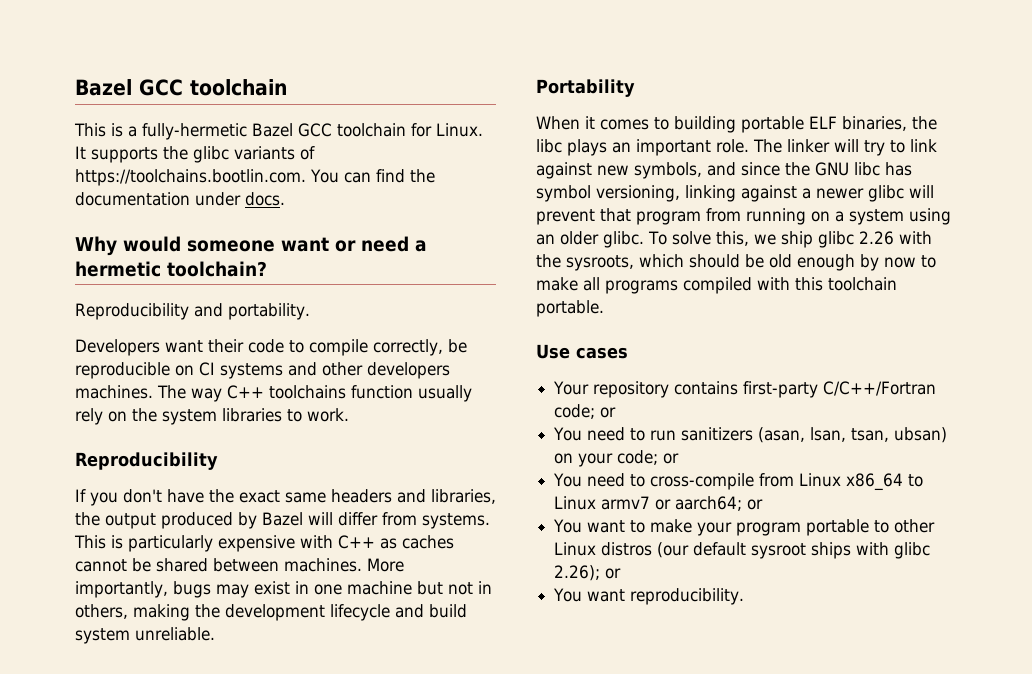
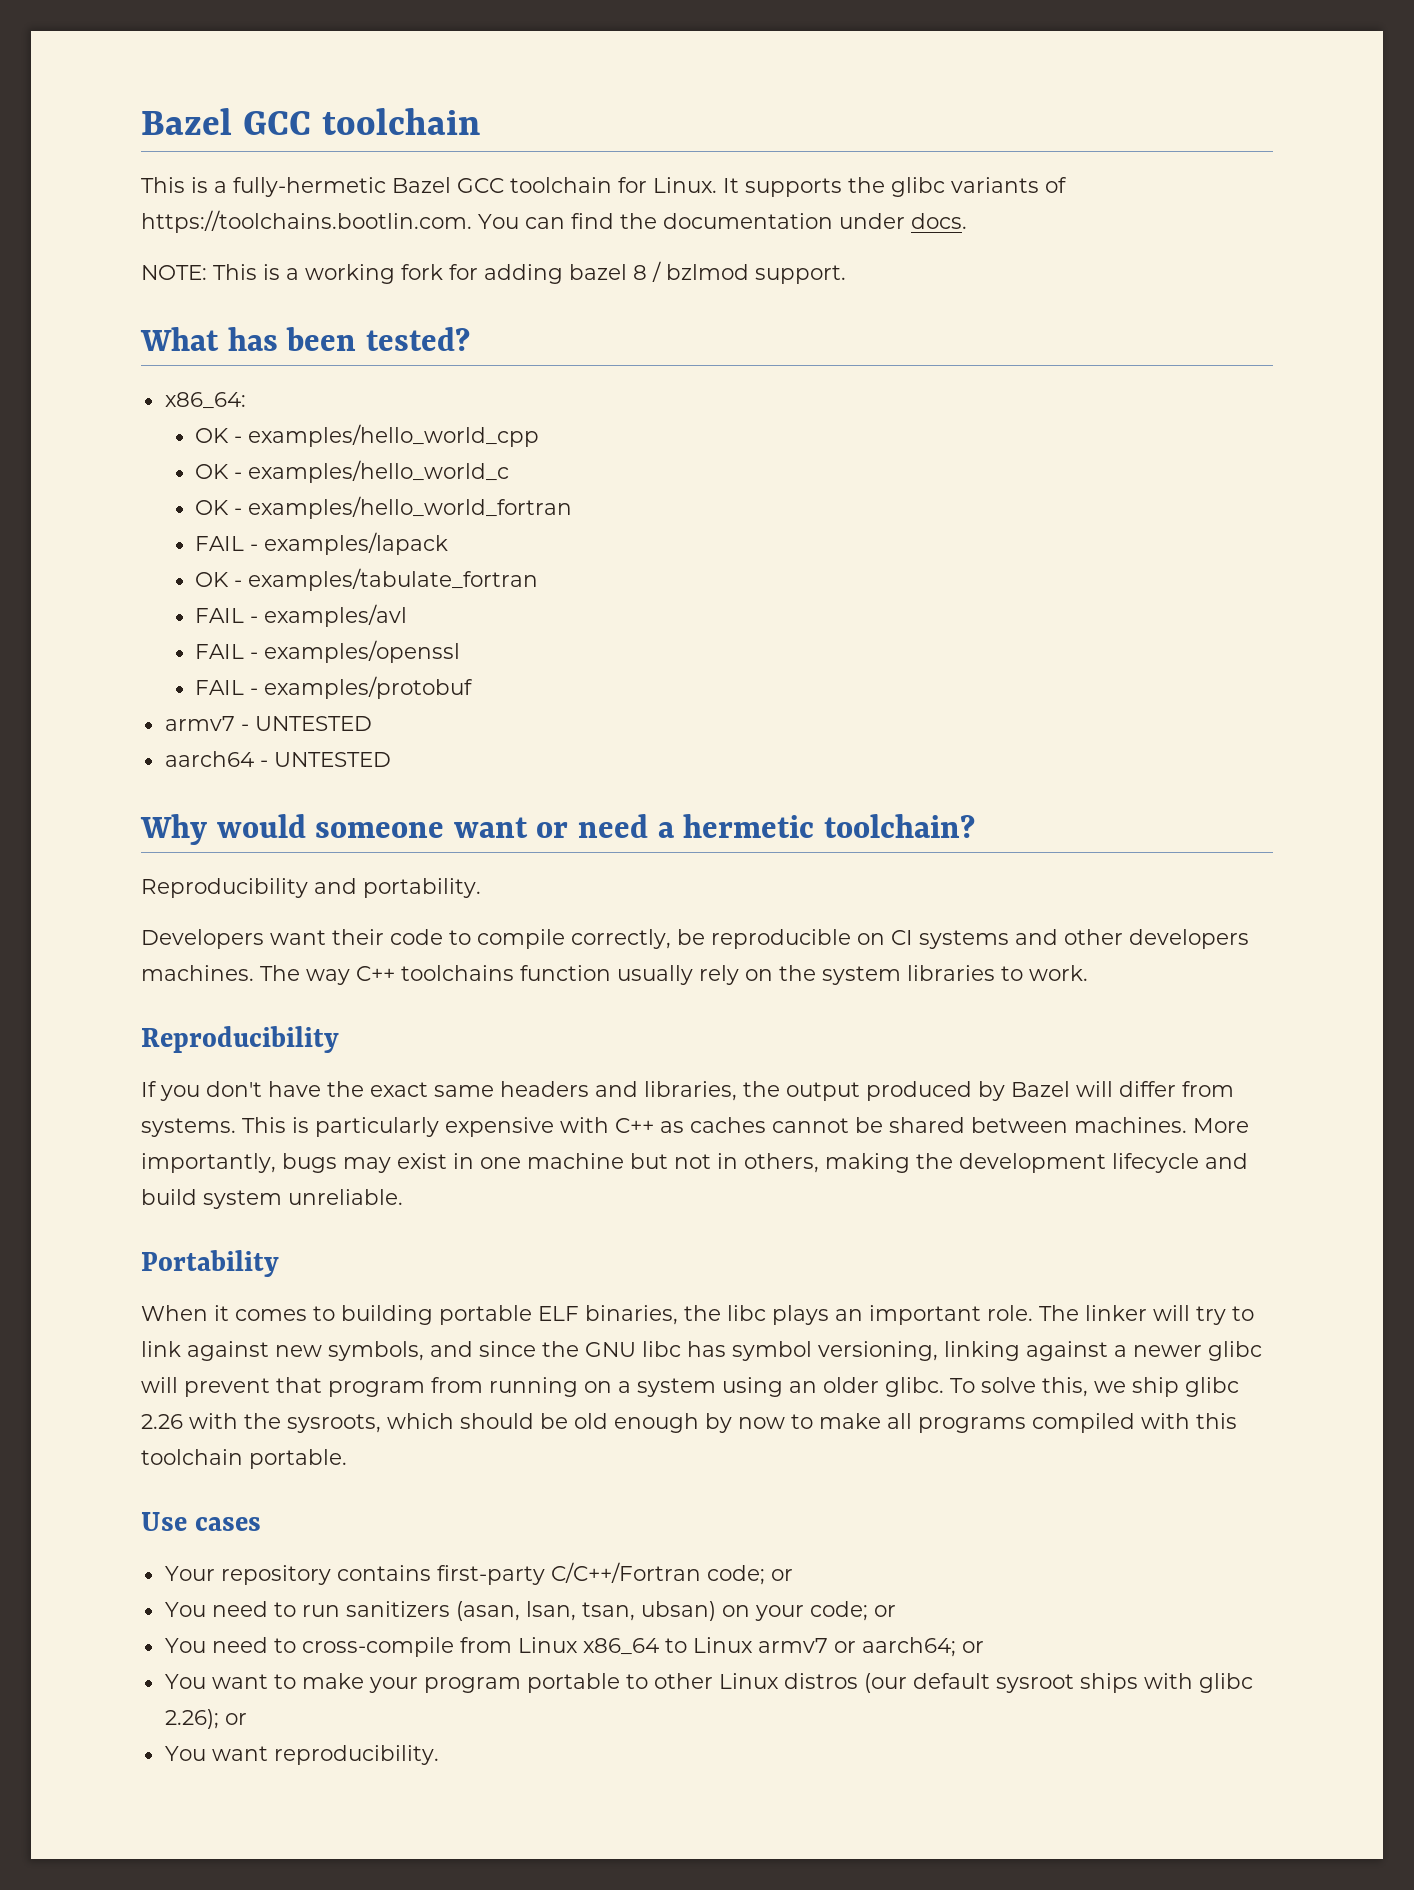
(285, 199) none -> [141,261,846,284] [140,327,470,351] [164,392,246,409] [195,424,540,447] [195,460,510,483] [195,496,573,519] [195,532,449,555] [195,568,539,591] [195,604,408,627] [195,640,461,663] [195,676,474,699] [164,716,372,731] [164,751,391,767] // NOTE: This is a working fork for adding bazel 8 / bzlmod support. // What has been tested? // x86_64: // OK - examples/hello_world_cpp // OK - examples/hello_world_c // OK - examples/hello_world_fortran // FAIL - examples/lapack // OK - examples/tabulate_fortran // FAIL - examples/avl // FAIL - examples/openssl // FAIL - examples/protobuf // armv7 - UNTESTED // aarch64 - UNTESTED

